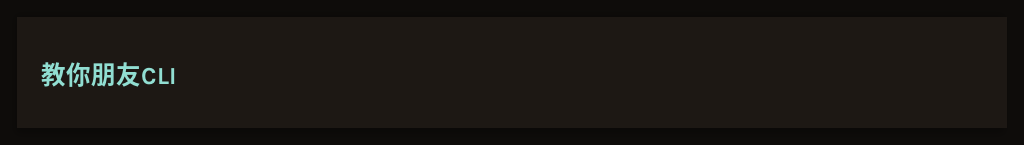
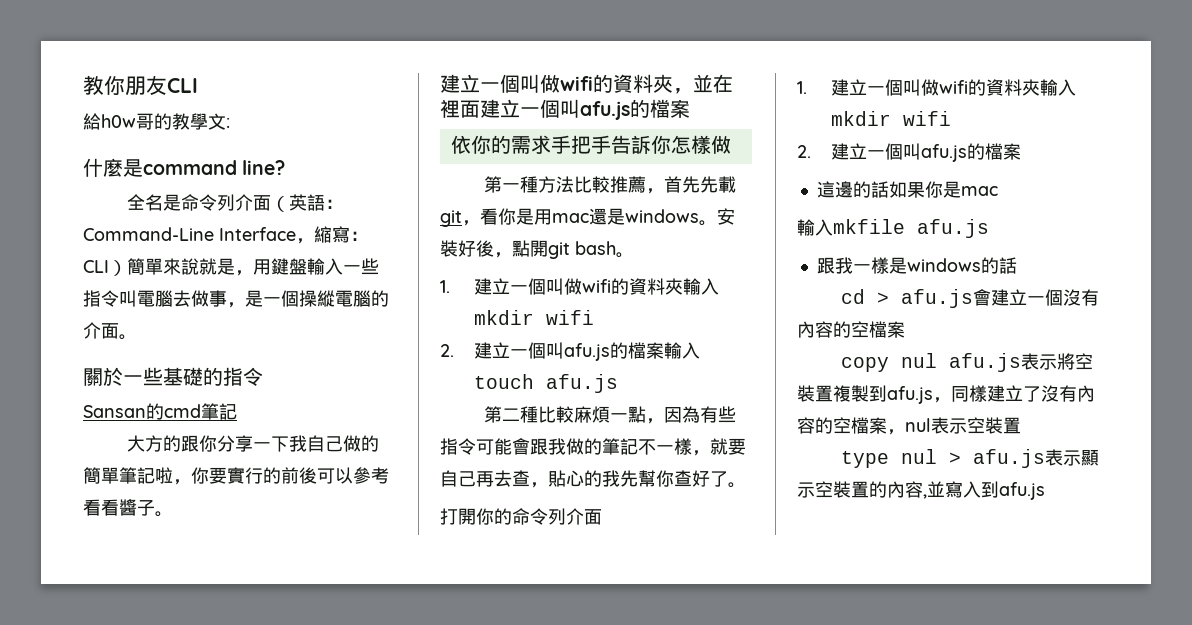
(176, 76) none -> [83,113,230,130] [83,158,286,177] [127,194,344,212] [83,226,368,244] [83,258,379,276] [83,290,389,308] [83,322,137,340] [83,367,263,386] [83,403,237,420] [127,435,380,452] [83,467,389,485] [83,499,173,517] [440,74,733,94] [440,99,690,120] [450,135,731,154] [484,176,737,194] [440,208,735,227] [440,240,634,259] [440,278,720,295] [474,310,595,325] [440,342,701,361] [474,374,619,393] [484,406,737,424] [440,438,746,456] [440,470,746,488] [440,508,602,525] [797,79,1077,96] [831,111,952,126] [797,143,1022,162] [816,181,998,198] [797,219,989,238] [816,257,1017,274] [841,289,1100,308] [797,321,905,338] [841,353,1094,372] [797,385,1095,404] [797,417,1021,435] [841,449,1100,468] [797,481,1045,500] // 給h0w哥的教學文: // 什麼是command line? // 全名是命令列介面（英語：Command-Line Interface，縮寫：CLI）簡單來說就是，用鍵盤輸入一些指令叫電腦去做事，是一個操縱電腦的介面。 // 關於一些基礎的指令 // Sansan的cmd筆記 // 大方的跟你分享一下我自己做的簡單筆記啦，你要實行的前後可以參考看看醬子。 // 建立一個叫做wifi的資料夾，並在裡面建立一個叫afu.js的檔案 // 依你的需求手把手告訴你怎樣做 // 第一種方法比較推薦，首先先載git，看你是用mac還是windows。安裝好後，點開git bash。 // 1.建立一個叫做wifi的資料夾輸入mkdir wifi // 2.建立一個叫afu.js的檔案輸入touch afu.js // 第二種比較麻煩一點，因為有些指令可能會跟我做的筆記不一樣，就要自己再去查，貼心的我先幫你查好了。 // 打開你的命令列介面 // 1.建立一個叫做wifi的資料夾輸入mkdir wifi // 2.建立一個叫afu.js的檔案 // 這邊的話如果你是mac // 輸入mkfile afu.js // 跟我一樣是windows的話 // cd > afu.js會建立一個沒有內容的空檔案 // copy nul afu.js表示將空裝置複製到afu.js，同樣建立了沒有內容的空檔案，nul表示空裝置 // type nul > afu.js表示顯示空裝置的內容,並寫入到afu.js

